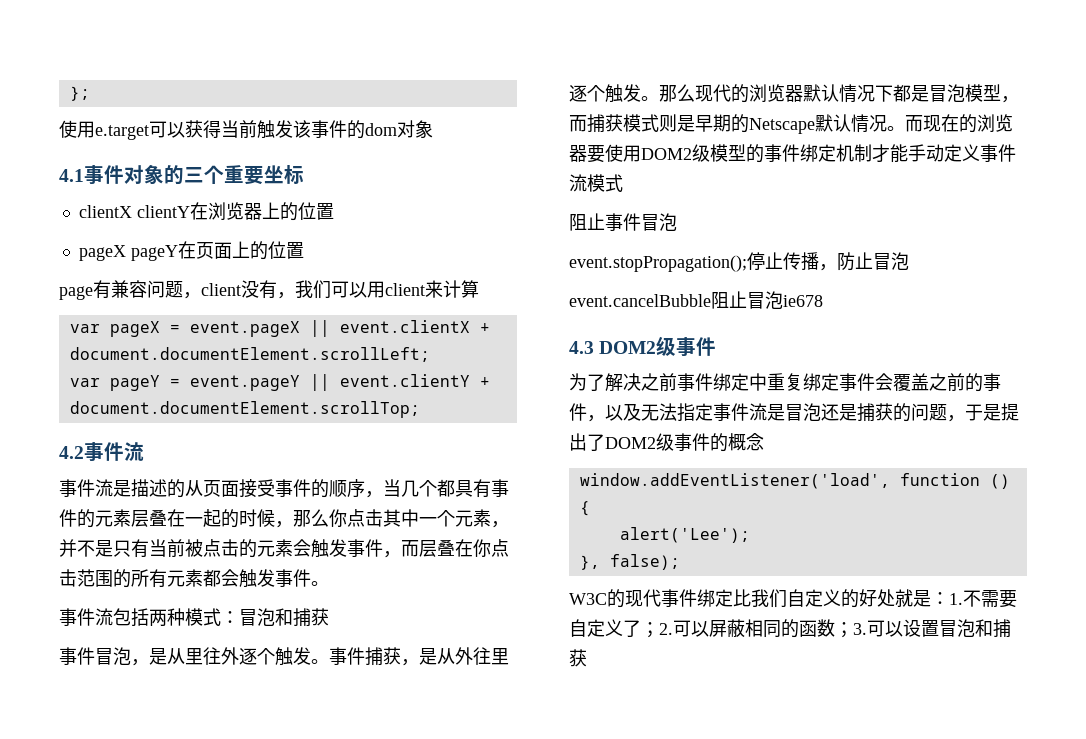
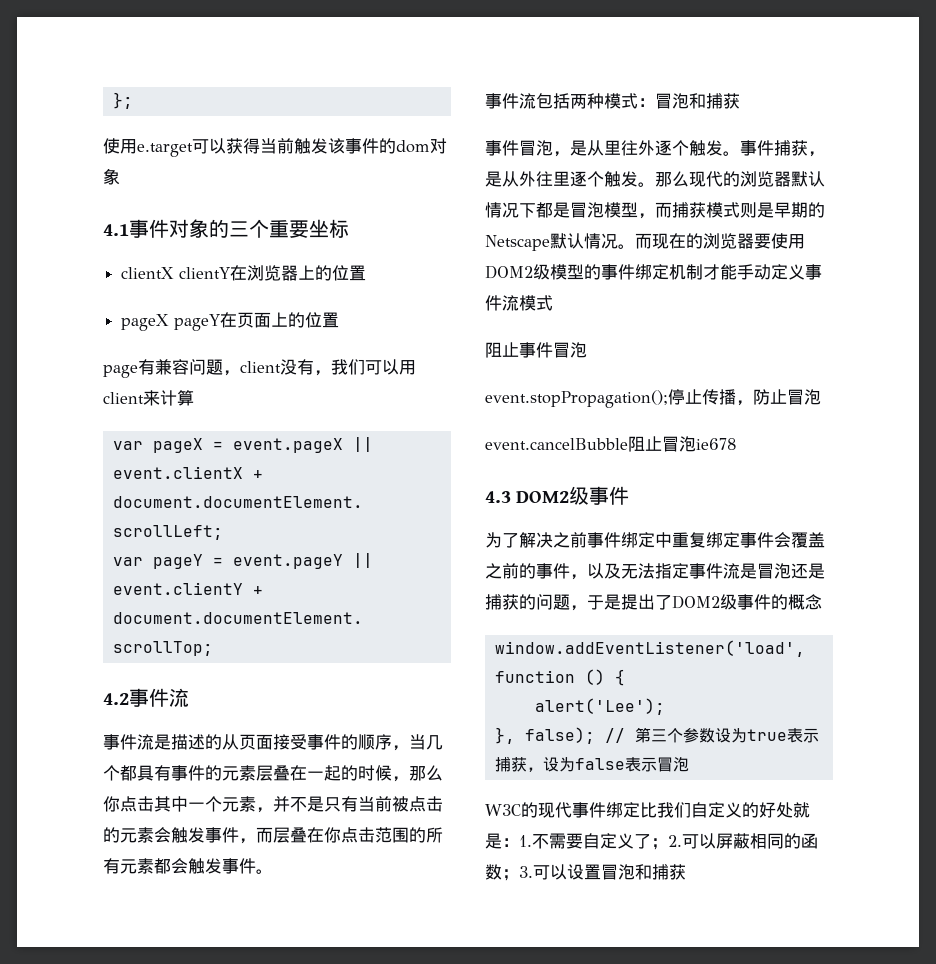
(680, 562) none -> [604,727,819,743] [494,756,689,772] // 第三个参数设为true表示捕获，设为false表示冒泡

